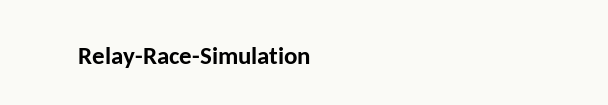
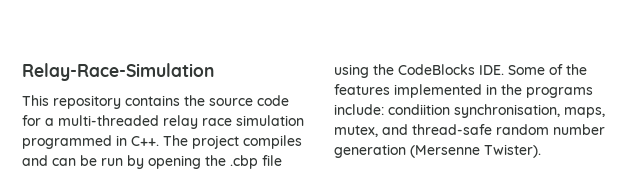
(310, 57) none -> [22,95,289,109] [22,115,304,129] [22,135,302,149] [22,155,282,169] [334,64,587,78] [334,84,593,98] [334,104,605,118] [334,124,605,137] [334,144,541,158] // This repository contains the source code for a multi-threaded relay race simulation programmed in C++. The project compiles and can be run by opening the .cbp file using the CodeBlocks IDE. Some of the features implemented in the programs include: condiition synchronisation, maps, mutex, and thread-safe random number generation (Mersenne Twister).

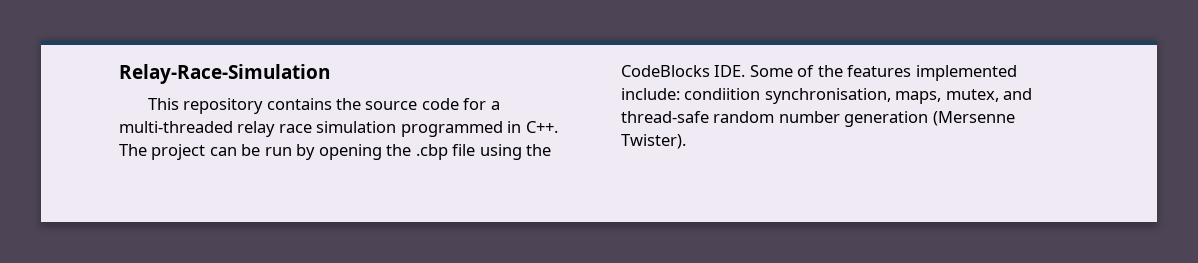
[243,135,302,149] [22,155,48,166] compiles and -> (206, 152) none
[486,84,593,98] in the programs -> (1017, 73) none

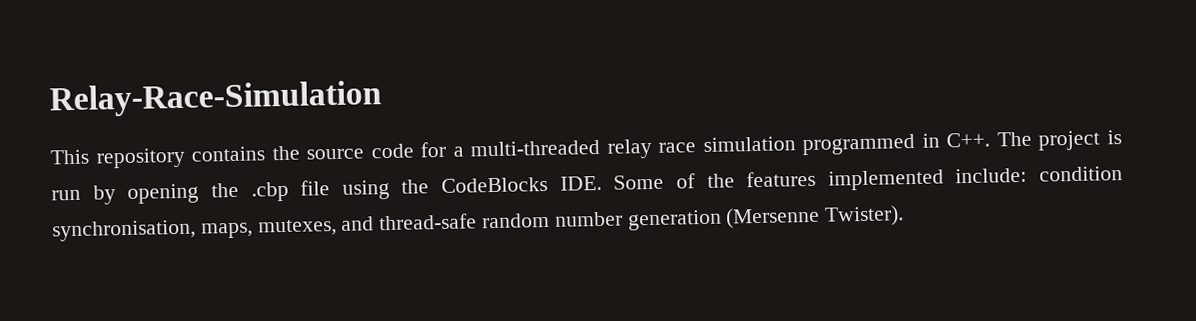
[209,144,261,156] can be -> [1107,130,1122,145] is
[684,88,761,100] condiition -> [1039,166,1123,182] condition
[945,89,999,102] mutex, -> [257,218,337,237] mutexes,

